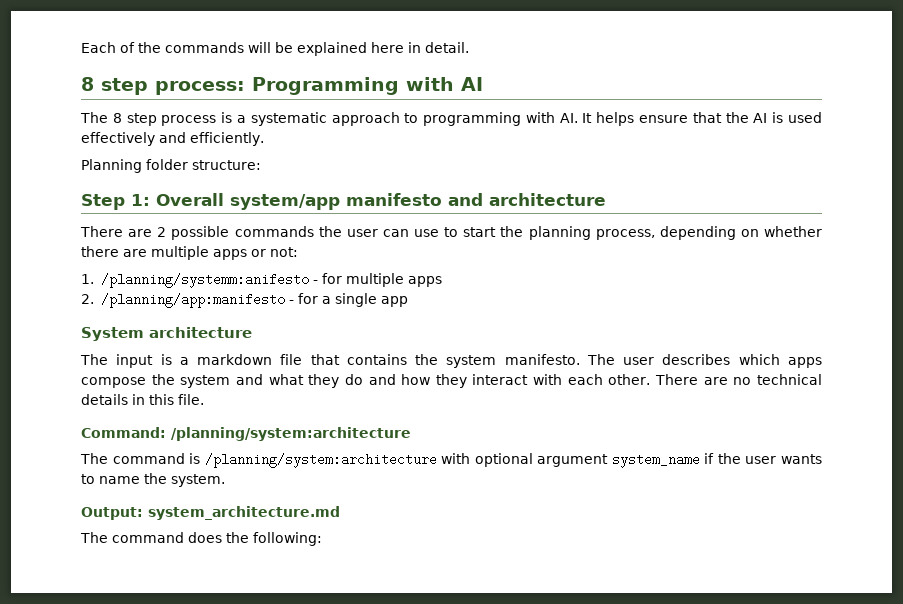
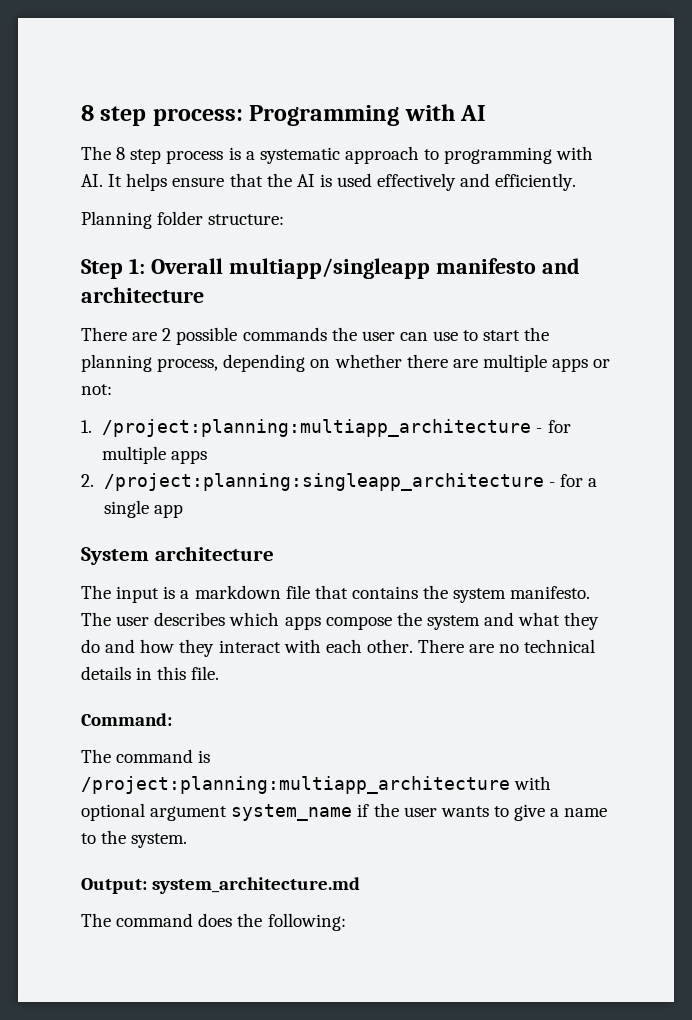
[81,42,469,56] Each of the commands will be explained here in detail. // -> (81, 113) none
[230,194,340,210] system/app -> [228,258,430,279] multiapp/singleapp
[100,273,309,288] /planning/systemm:anifesto -> [102,419,532,437] /project:planning:multiapp_architecture
[100,293,285,308] /planning/app:manifesto -> [103,473,544,491] /project:planning:singleapp_architecture
[171,427,411,441] /planning/system:architecture -> (172, 719) none
[204,453,437,468] /planning/system:architecture -> [81,776,510,794] /project:planning:multiapp_architecture
[99,476,140,484] name -> [514,804,608,821] [81,833,96,844] give a name to

